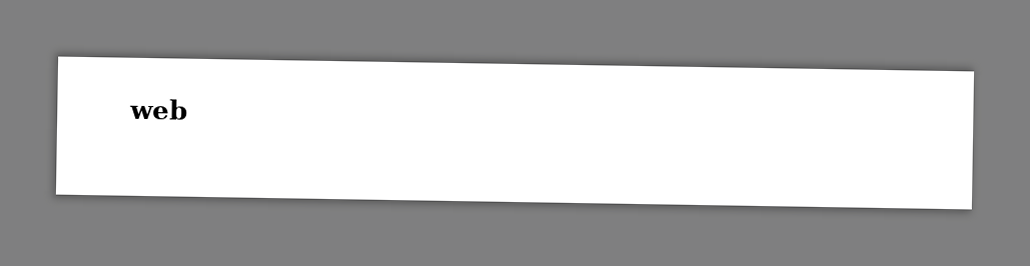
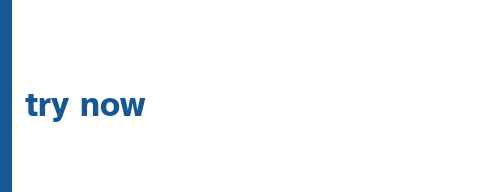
[129,98,188,120] web -> [25,94,146,122] try now

